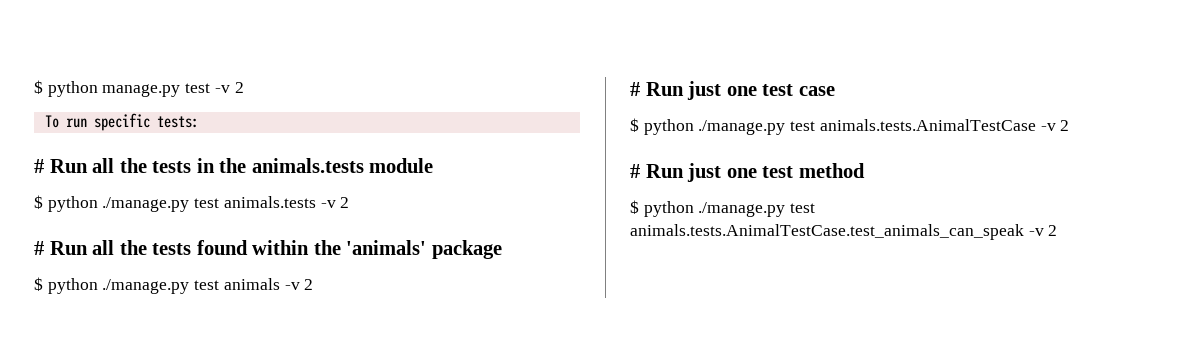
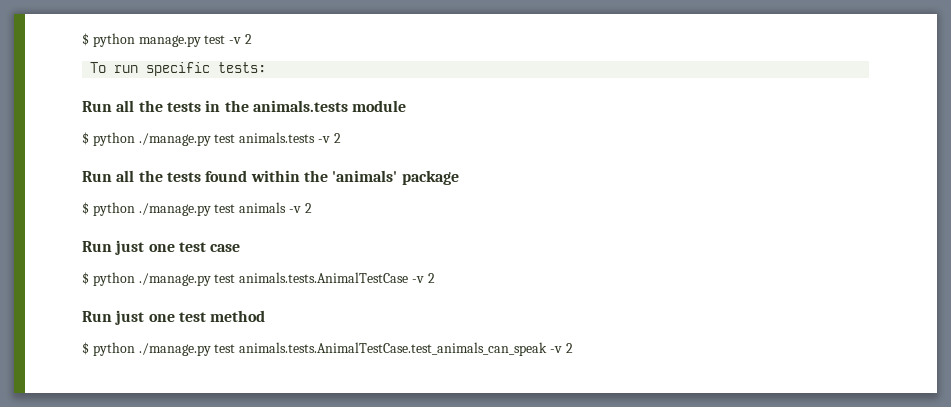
[34,159,44,173] # -> (267, 67) none
[34,241,44,255] # -> (341, 138) none
[630,82,640,96] # -> (312, 208) none
[630,164,640,178] # -> (435, 278) none

